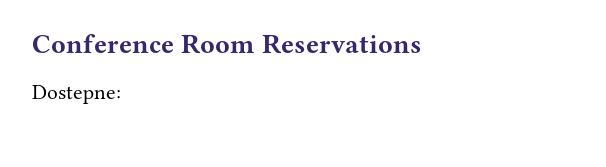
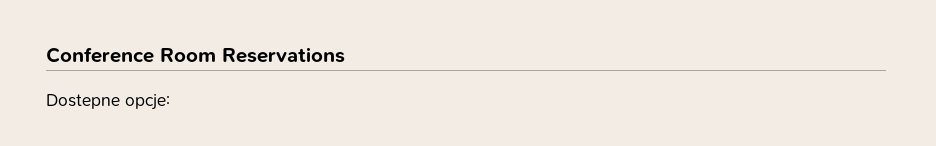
[32,85,121,104] Dostepne: -> [46,94,170,110] Dostepne opcje:

